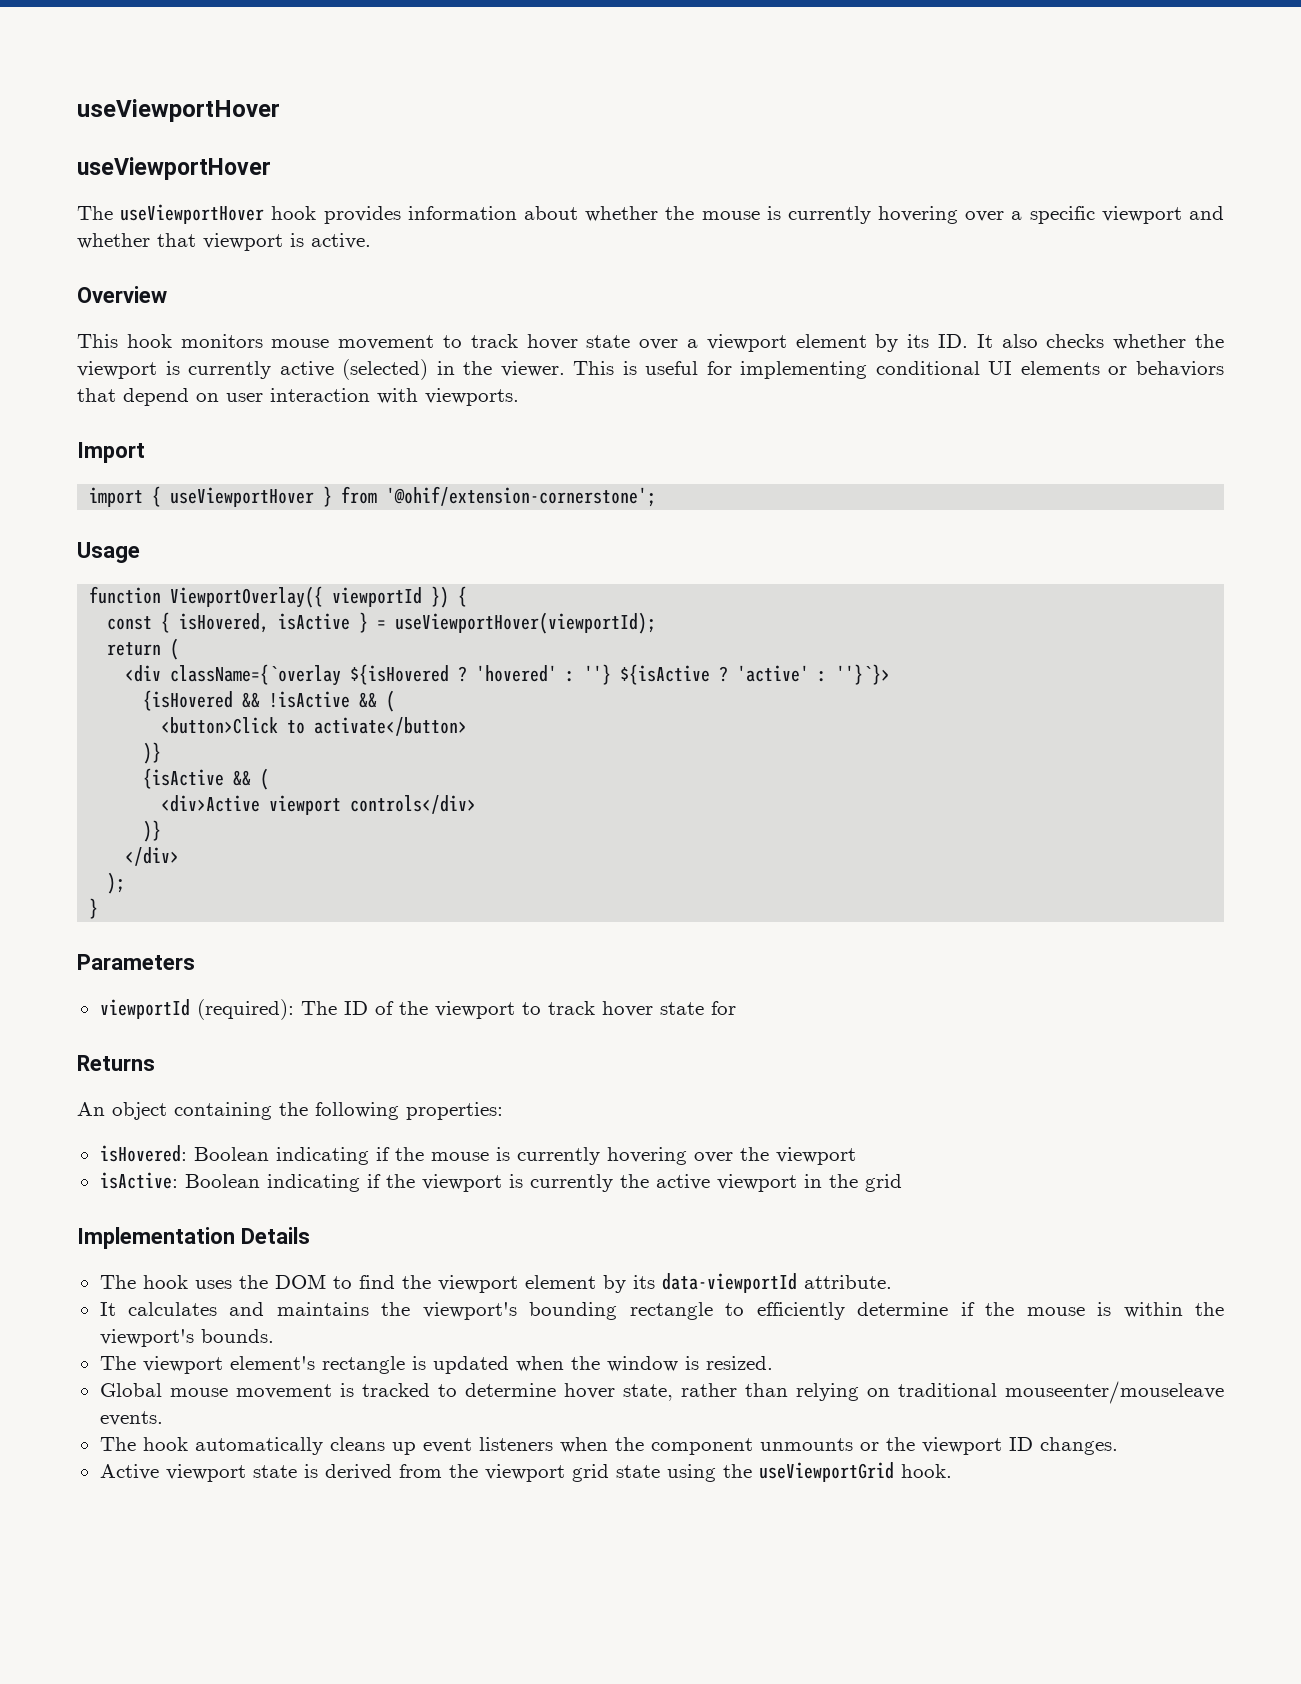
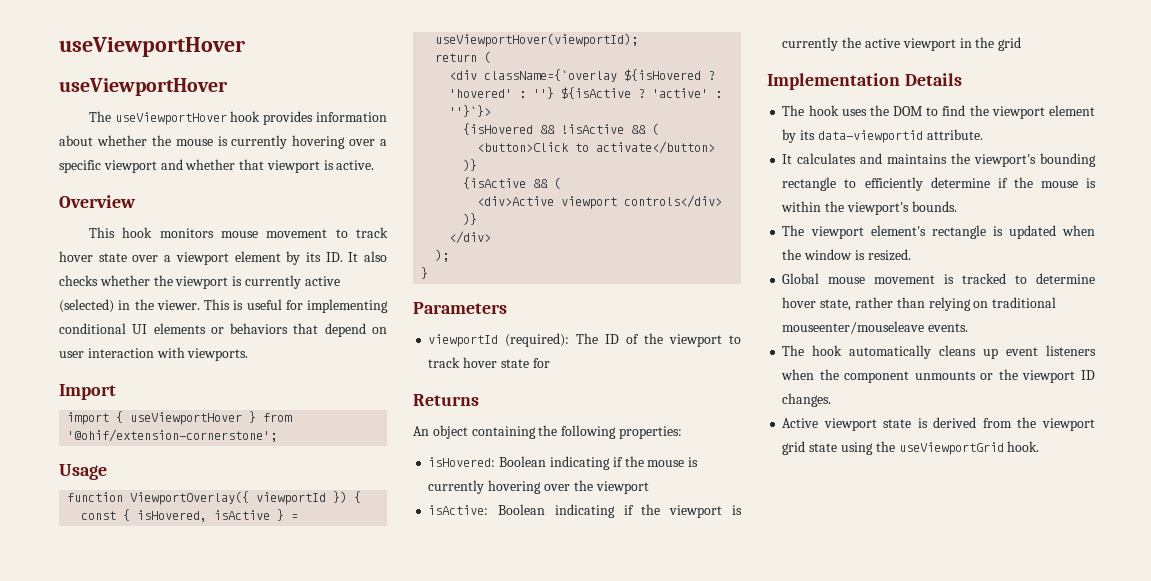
[661,1273,797,1293] data-viewportId -> [817,130,923,143] data-viewportid

